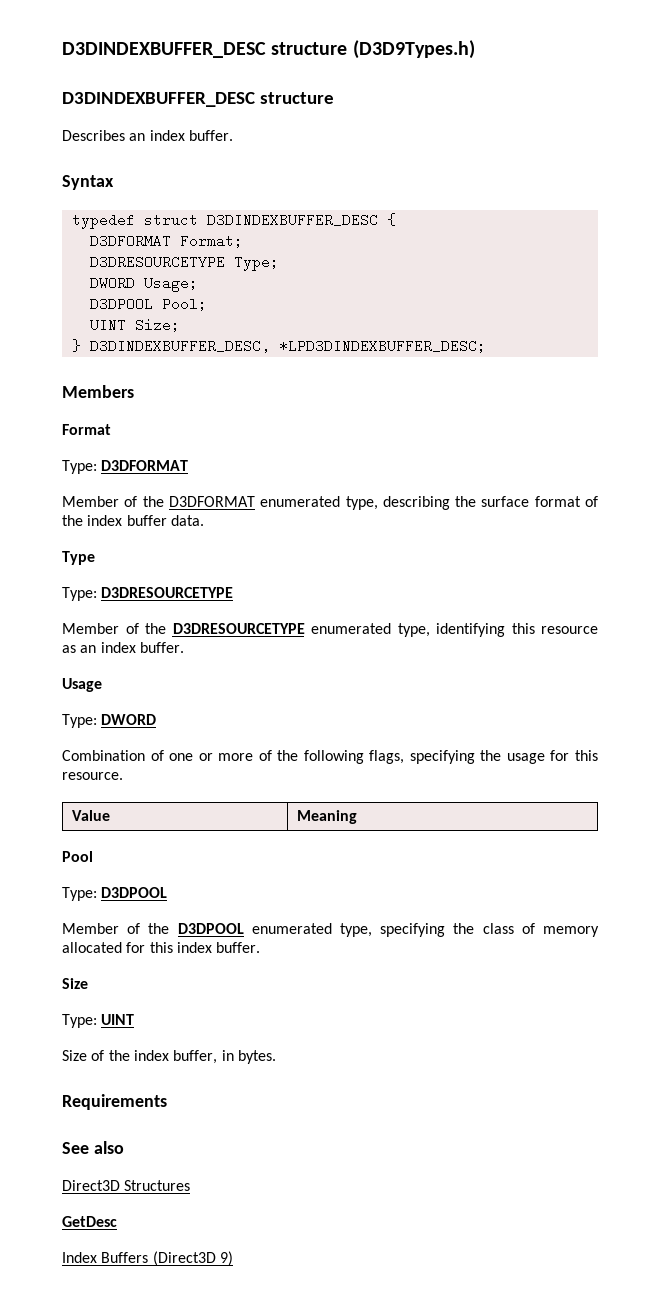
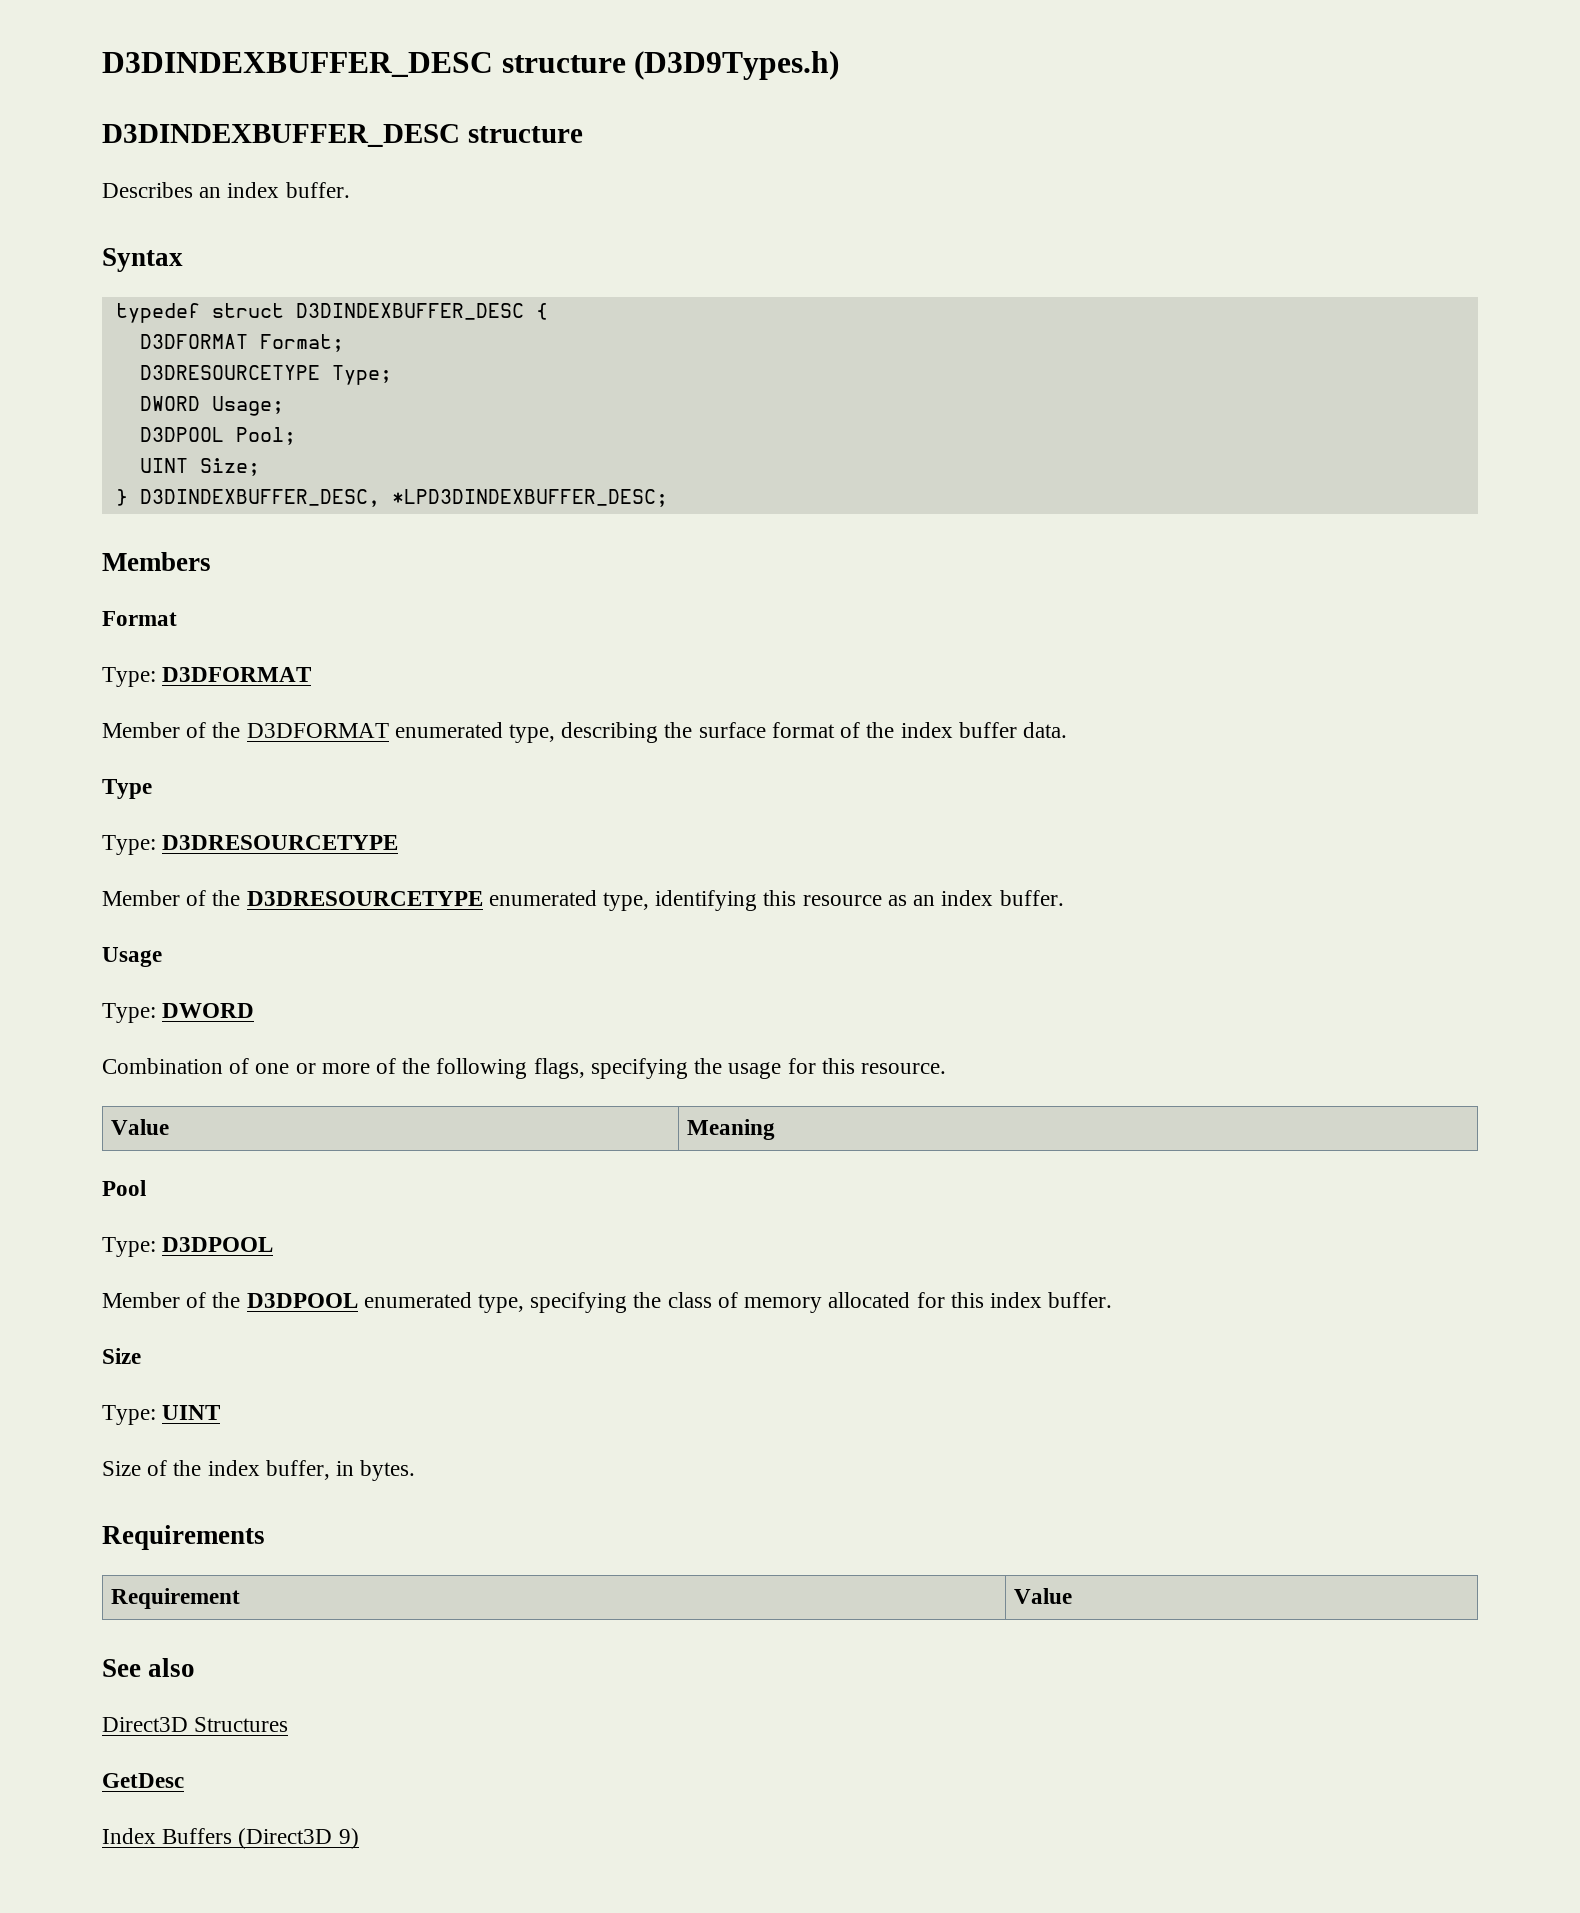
(167, 1102) none -> [111,1588,241,1609] [1014,1588,1073,1604] // Requirement | Value

